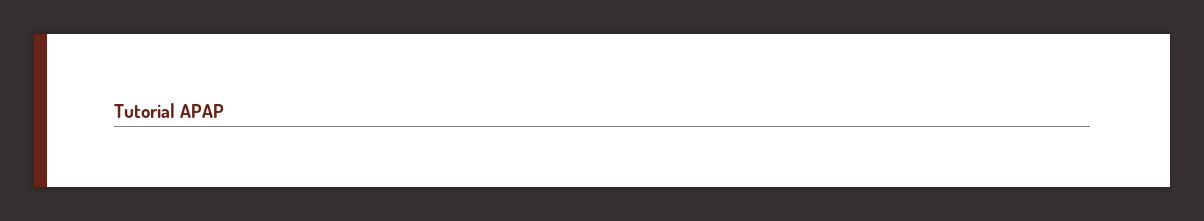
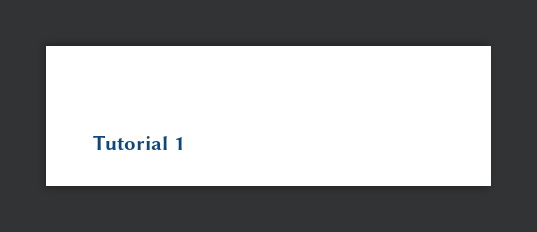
[180,104,225,118] APAP -> [173,137,185,150] 1

